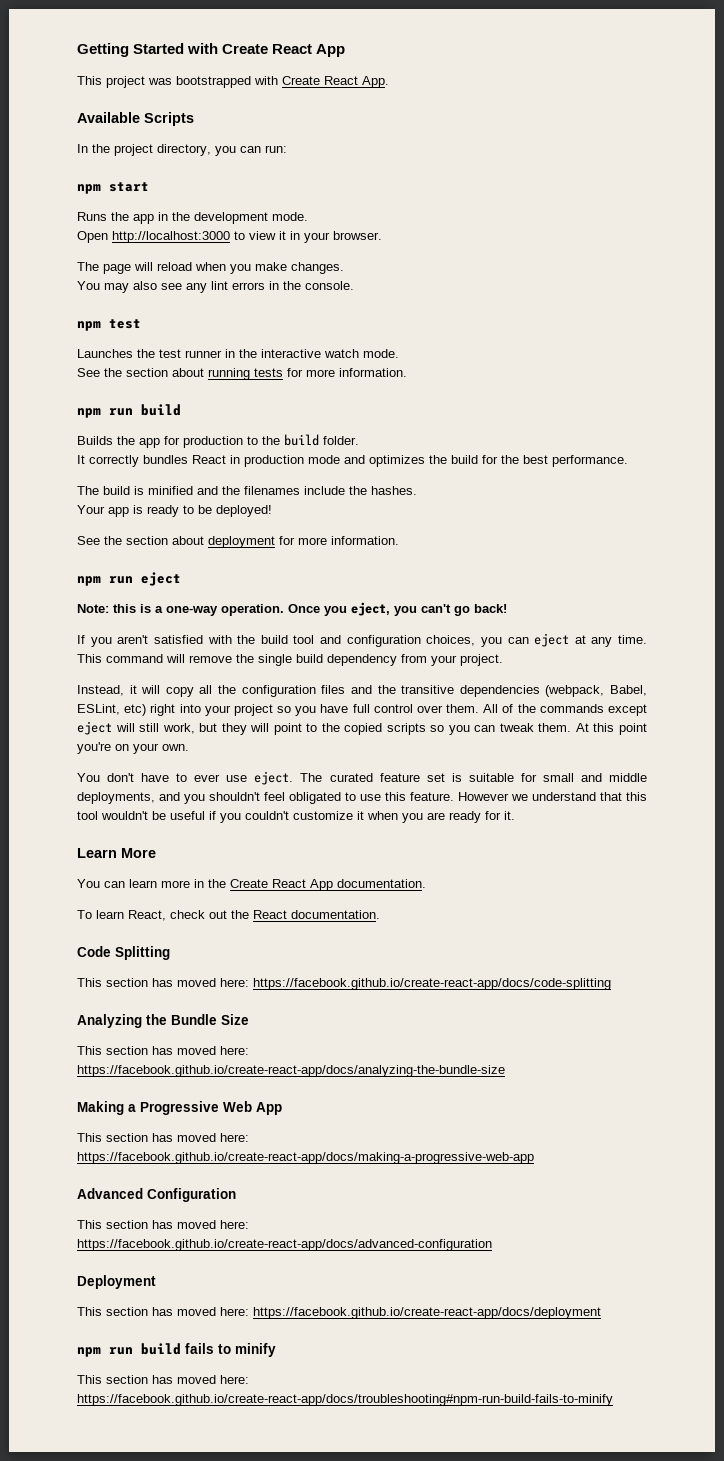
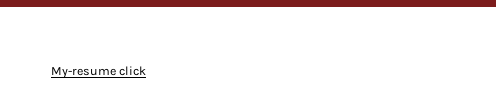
[77,43,346,57] [77,76,389,88] [77,112,194,126] [77,144,287,156] [77,182,149,194] [77,212,308,224] [77,231,382,243] [77,262,344,274] [77,281,354,293] [77,319,141,331] [77,349,399,358] [77,368,407,380] [77,404,181,418] [77,434,359,448] [77,455,628,467] [77,486,417,495] [77,505,272,517] [77,536,399,548] [77,572,181,586] [77,602,507,616] [77,633,647,647] [77,654,503,666] [77,685,648,697] [77,704,648,716] [77,721,647,735] [77,742,189,754] [77,771,647,785] [77,792,647,804] [77,811,515,823] [77,848,156,858] [77,879,426,891] [77,910,380,921] [77,946,170,960] [77,978,611,990] [77,1014,249,1028] [77,1046,249,1055] [77,1065,505,1077] [77,1101,282,1115] [77,1133,249,1142] [77,1152,534,1164] [77,1188,236,1202] [77,1220,249,1229] [77,1239,492,1251] [77,1275,156,1289] [77,1307,601,1319] [77,1343,276,1357] [77,1375,249,1384] [77,1394,613,1406] Getting Started with Create React App // This project was bootstrapped with Create React App. // Available Scripts // In the project directory, you can run: // npm start // Runs the app in the development mode. // Open http://localhost:3000 to view it in your browser. // The page will reload when you make changes. // You may also see any lint errors in the console. // npm test // Launches the test runner in the interactive watch mode. // See the section about running tests for more information. // npm run build // Builds the app for production to the build folder. // It correctly bundles React in production mode and optimizes the build for the best performance. // The build is minified and the filenames include the hashes. // Your app is ready to be deployed! // See the section about deployment for more information. // npm run eject // Note: this is a one-way operation. Once you eject, you can't go back! // If you aren't satisfied with the build tool and configuration choices, you can eject at any time. This command will remove the single build dependency from your project. // Instead, it will copy all the configuration files and the transitive dependencies (webpack, Babel, ESLint, etc) right into your project so you have full control over them. All of the commands except eject will still work, but they will point to the copied scripts so you can tweak them. At this point you're on your own. // You don't have to ever use eject. The curated feature set is suitable for small and middle deployments, and you shouldn't feel obligated to use this feature. However we understand that this tool wouldn't be useful if you couldn't customize it when you are ready for it. // Learn More // You can learn more in the Create React App documentation. // To learn React, check out the React documentation. // Code Splitting // This section has moved here: https://facebook.github.io/create-react-app/docs/code-splitting // Analyzing the Bundle Size // This section has moved here: https://facebook.github.io/create-react-app/docs/analyzing-the-bundle-size // Making a Progressive Web App // This section has moved here: https://facebook.github.io/create-react-app/docs/making-a-progressive-web-app // Advanced Configuration // This section has moved here: https://facebook.github.io/create-react-app/docs/advanced-configuration // Deployment // This section has moved here: https://facebook.github.io/create-react-app/docs/deployment // npm run build fails to minify // This section has moved here: https://facebook.github.io/create-react-app/docs/troubleshooting#npm-run-build-fails-to-minify -> [51,66,147,79] My-resume click

